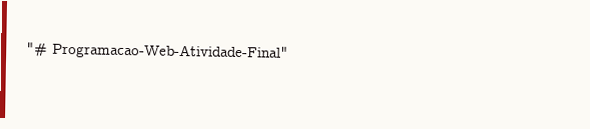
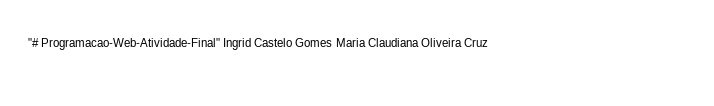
(289, 51) none -> [223,38,488,50] Ingrid Castelo Gomes Maria Claudiana Oliveira Cruz

